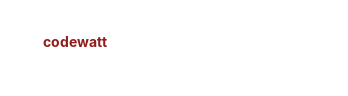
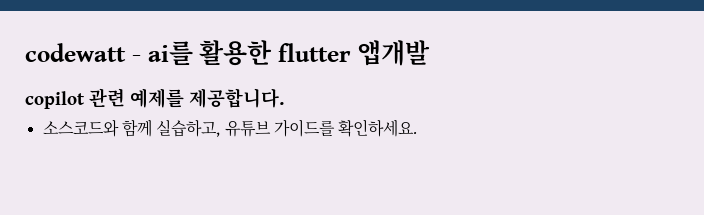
(107, 41) none -> [131,40,430,66] [25,88,284,109] [42,119,418,137] - ai를 활용한 flutter 앱개발 // copilot 관련 예제를 제공합니다. // 소스코드와 함께 실습하고, 유튜브 가이드를 확인하세요.

